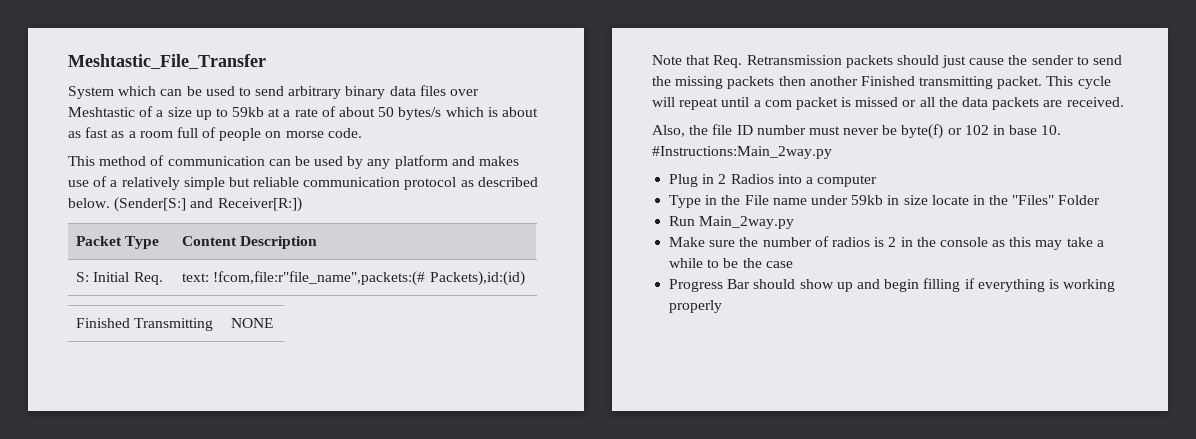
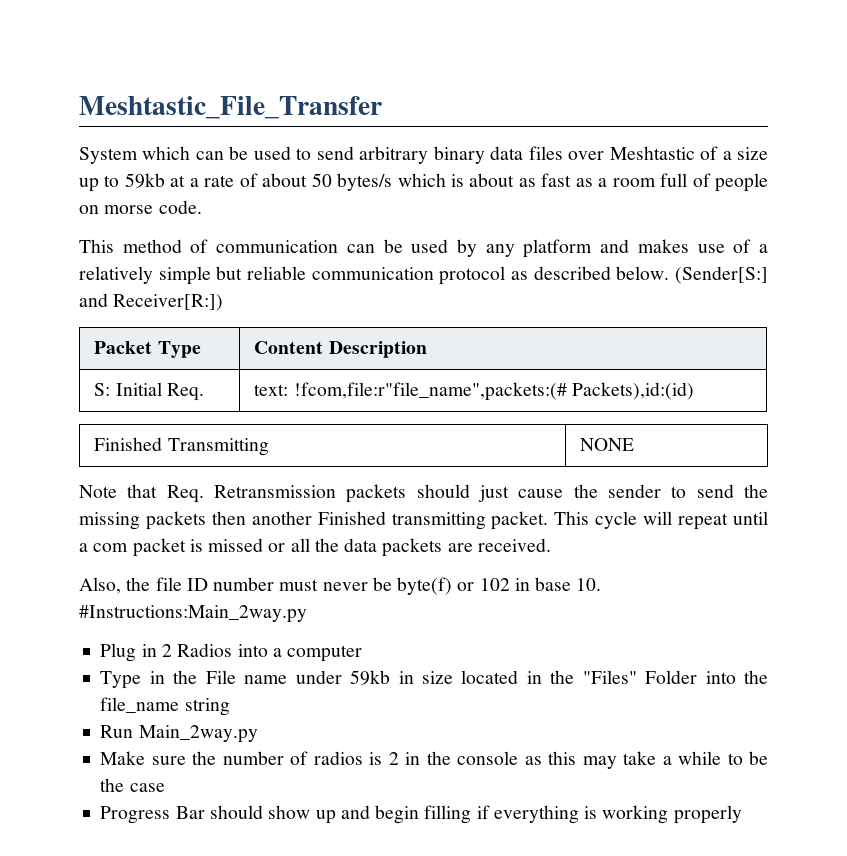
[931,195,969,205] locate -> [461,670,519,684] located
(1101, 200) none -> [705,670,768,684] [100,697,230,716] into the file_name string

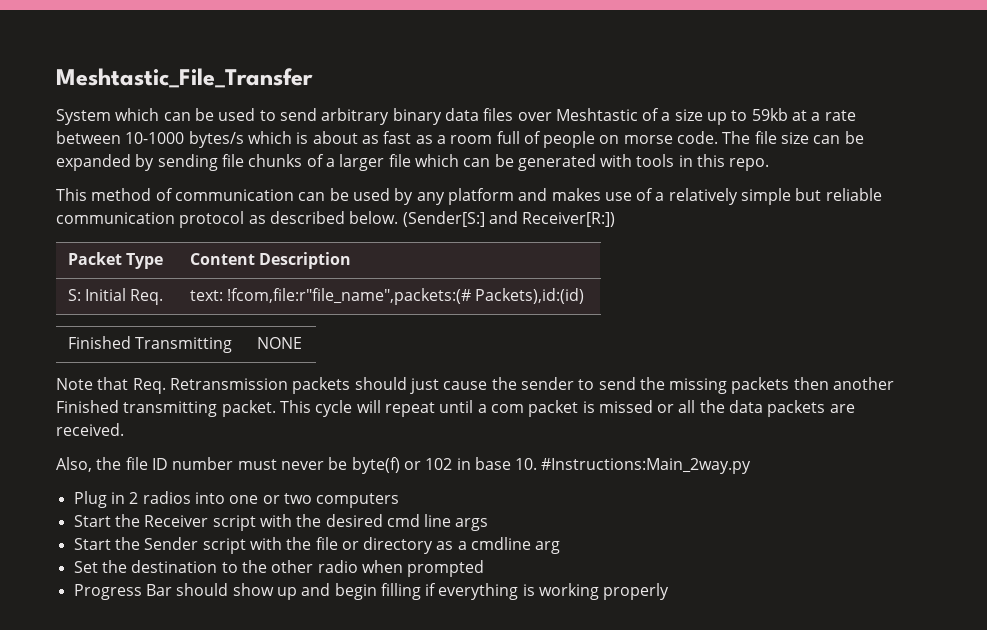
[239,173,332,187] of about 50 -> [56,131,185,144] between 10-1000
(202, 207) none -> [722,131,864,144] [56,154,770,171] The file size can be expanded by sending file chunks of a larger file which can be generated with tools in this repo.
[177,643,363,662] [100,670,768,689] [100,697,230,716] [100,725,258,743] [100,751,769,769] [100,778,165,792] Radios into a computer // Type in the File name under 59kb in size located in the "Files" Folder into the file_name string // Run Main_2way.py // Make sure the number of radios is 2 in the console as this may take a while to be the case -> [142,491,400,508] [73,514,489,531] [73,537,561,554] [73,560,485,577] radios into one or two computers // Start the Receiver script with the desired cmd line args // Start the Sender script with the file or directory as a cmdline arg // Set the destination to the other radio when prompted

